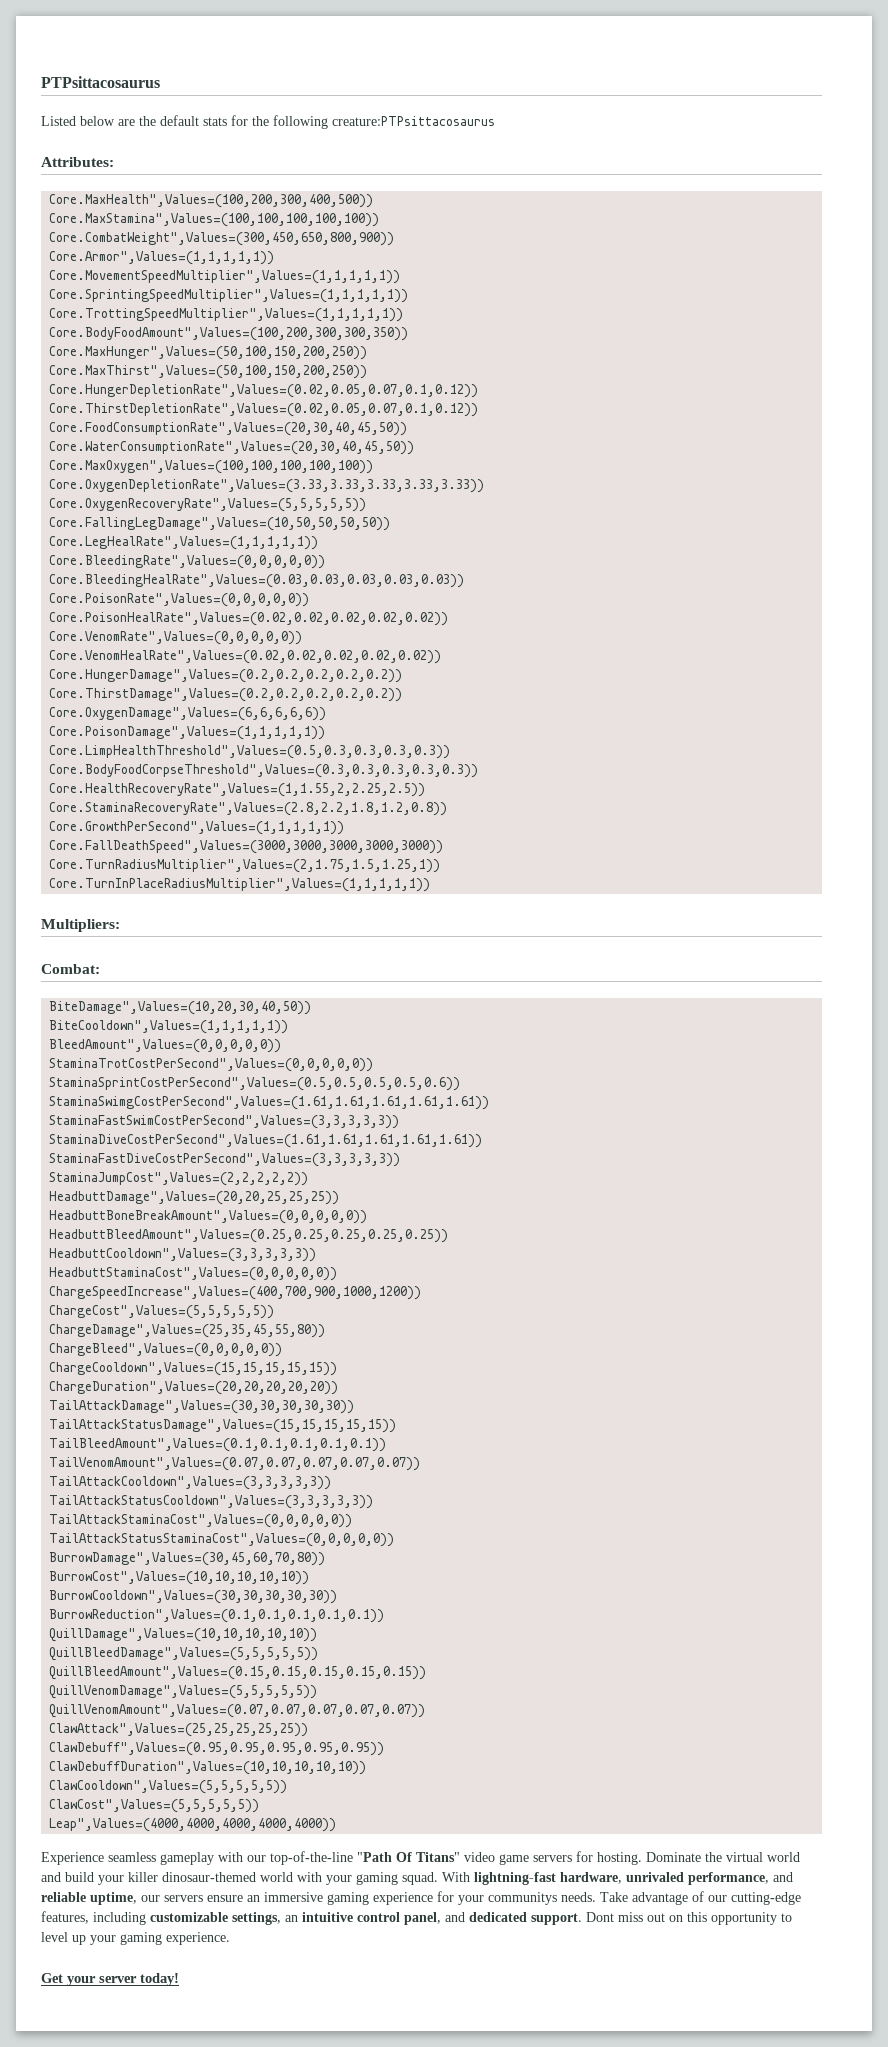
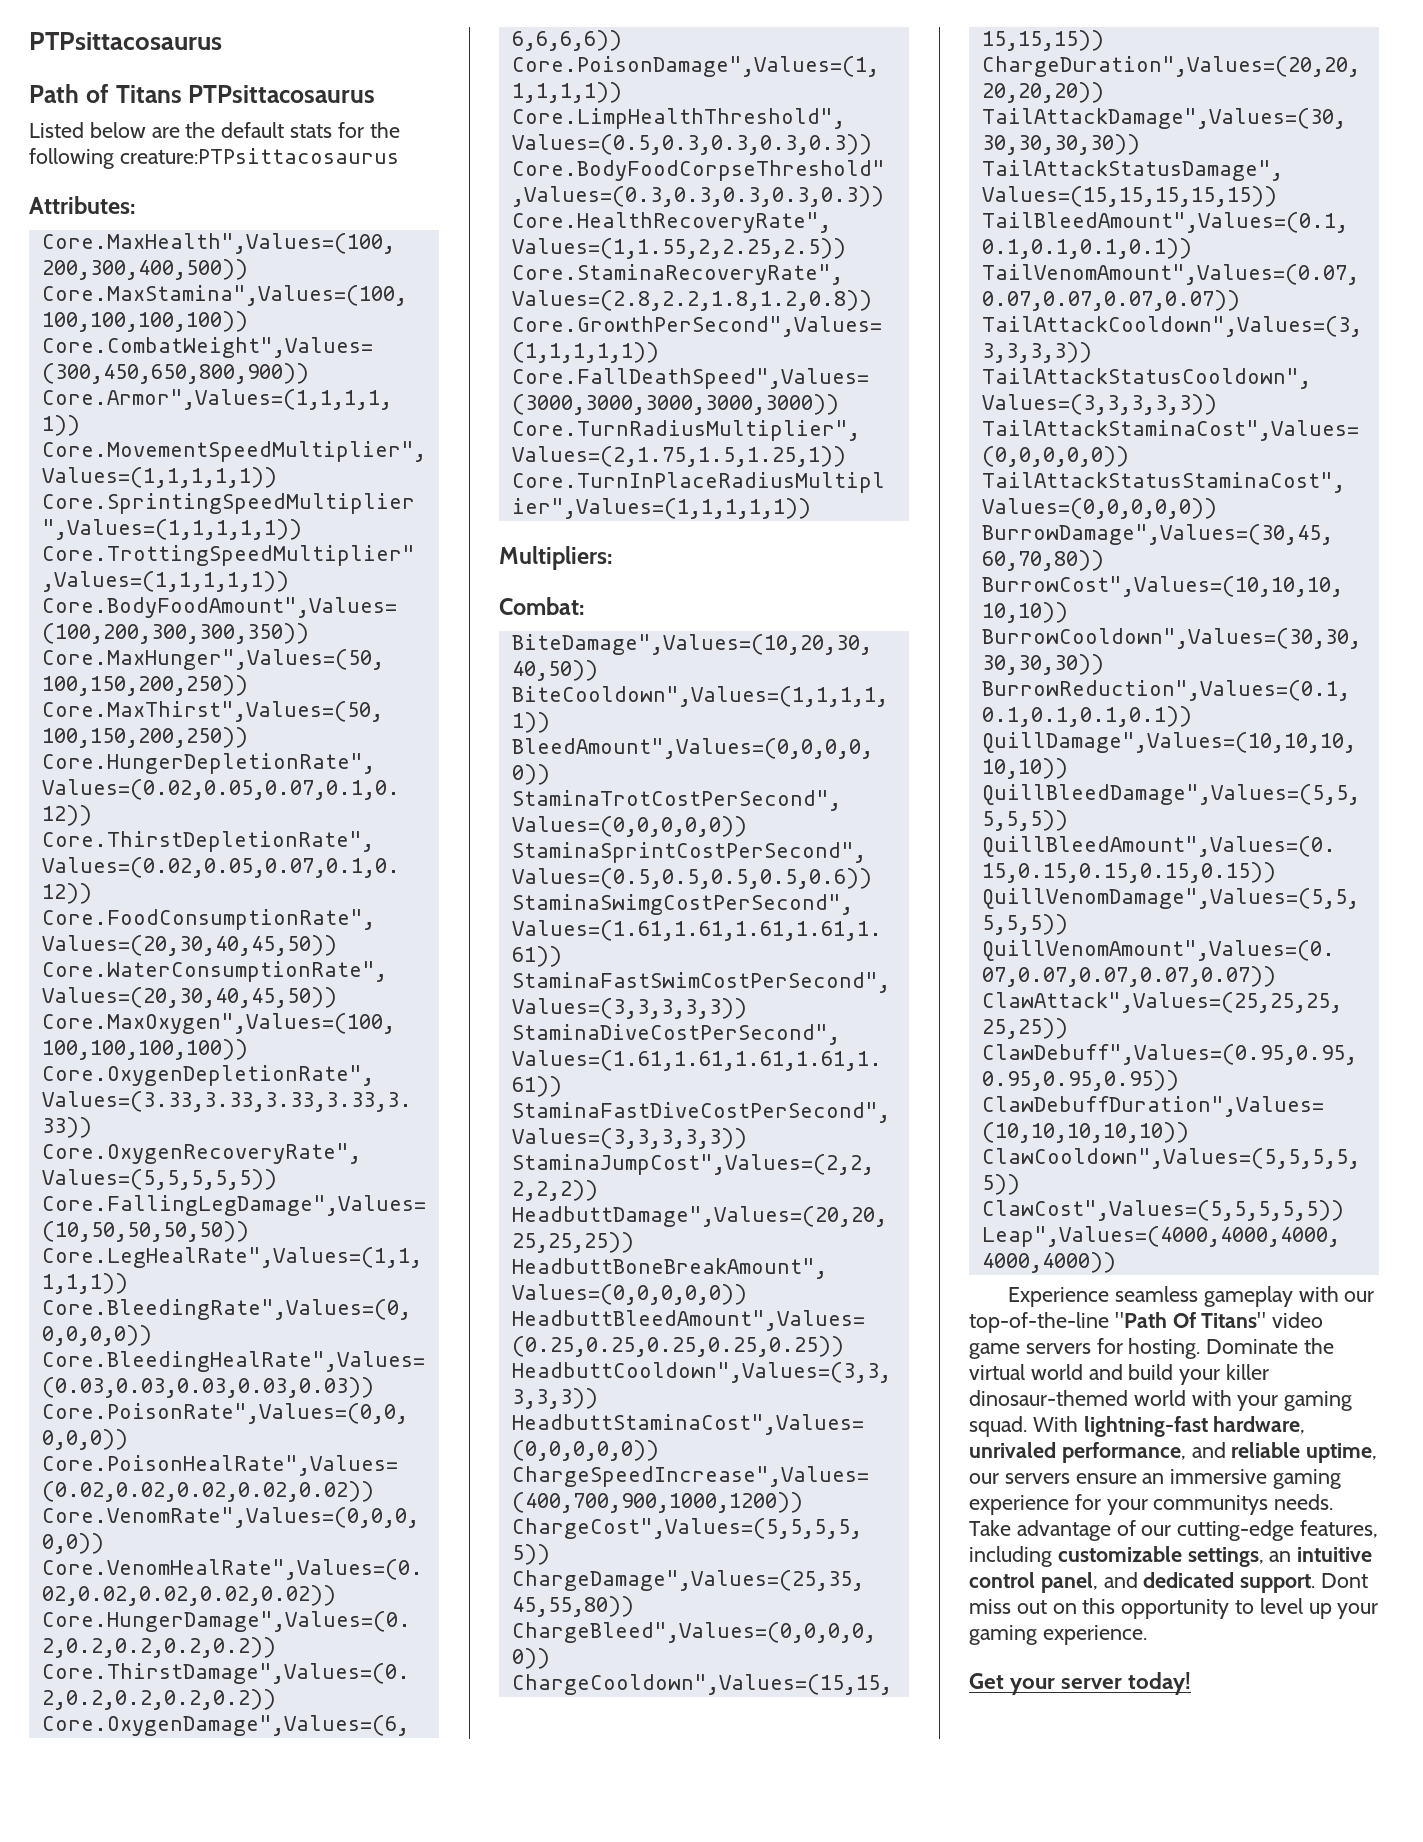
[41,76,160,88] PTPsittacosaurus -> [29,32,222,50] [29,84,376,103] PTPsittacosaurus // Path of Titans PTPsittacosaurus

